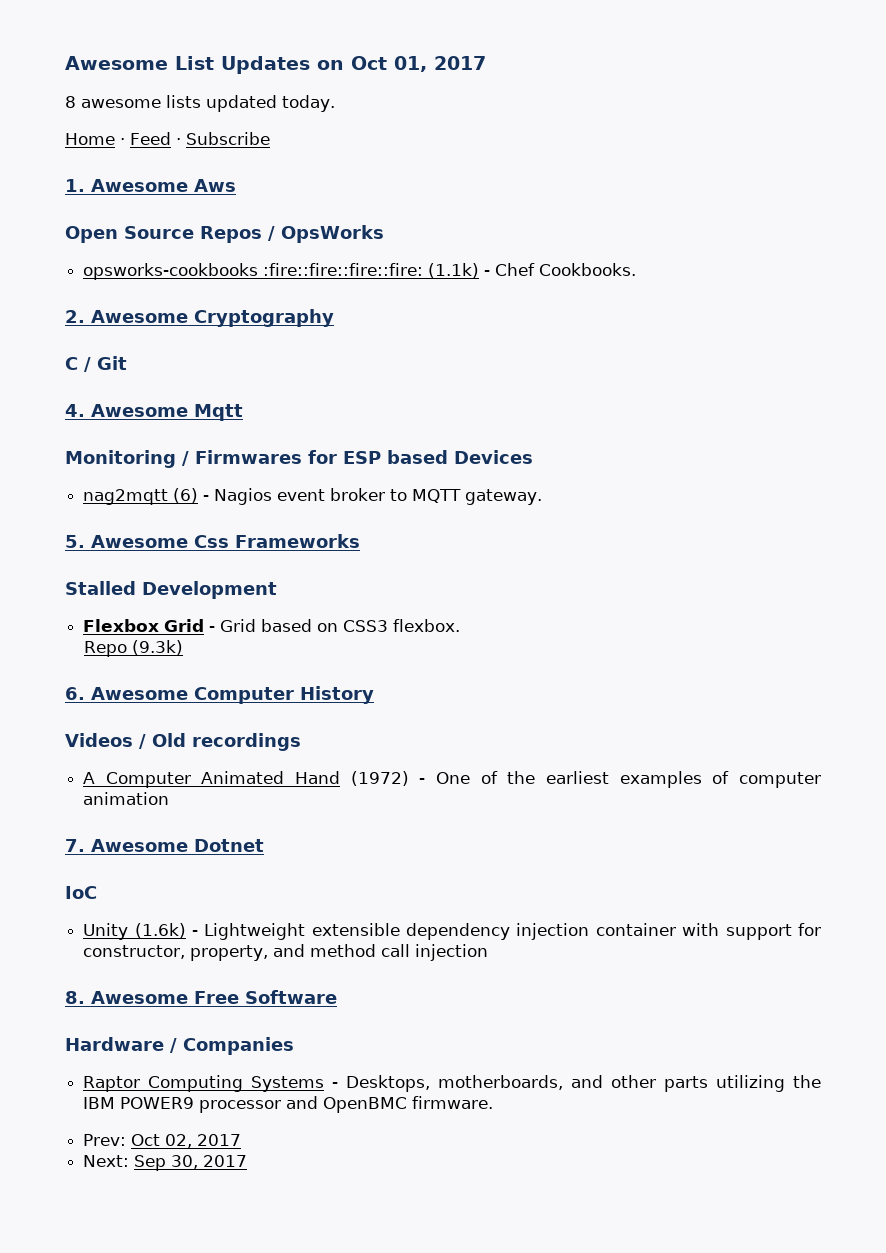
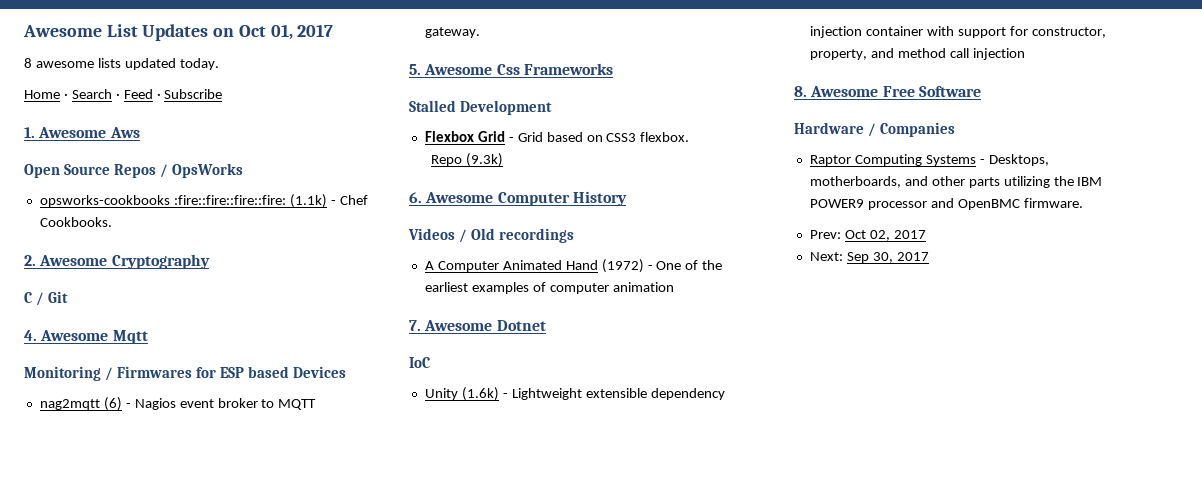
(125, 141) none -> [71,89,120,99] Search ·

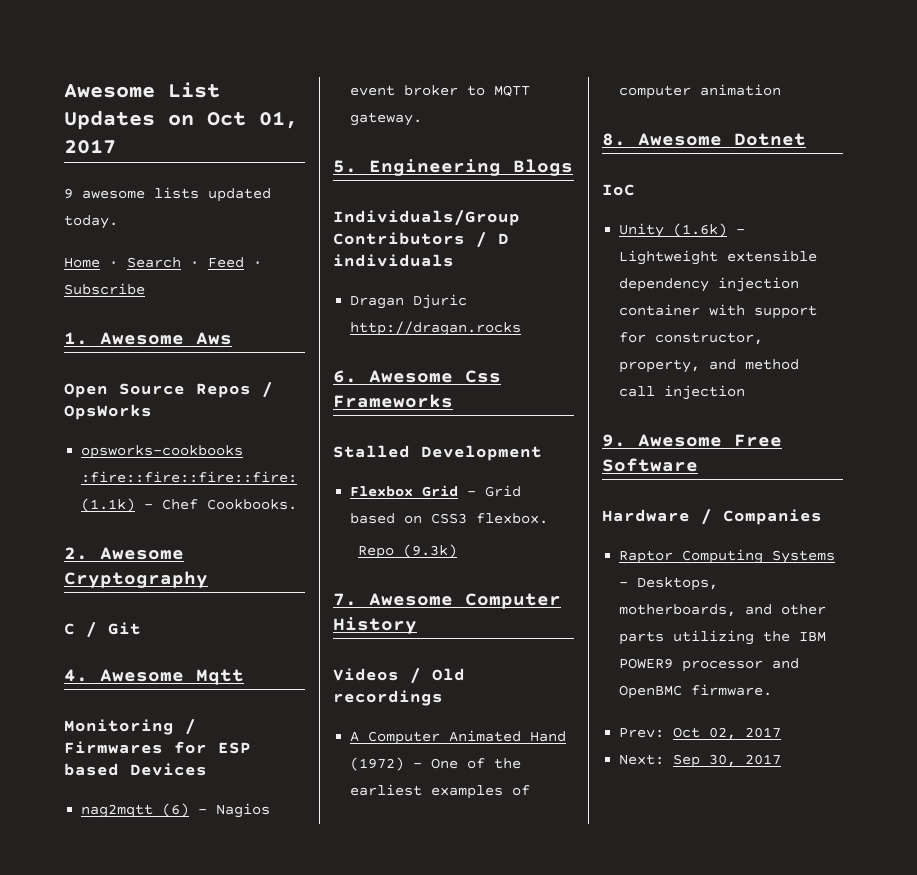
[24,58,32,68] 8 -> [64,188,73,199] 9
(421, 69) none -> [369,159,573,176] [333,210,520,226] [333,232,509,248] [333,254,454,267] [350,294,468,309] [350,321,522,336] [333,370,357,383] Engineering Blogs // Individuals/Group Contributors / D individuals // Dragan Djuric http://dragan.rocks // 6.
[409,192,422,203] 6. -> [333,593,357,606] 7.
[409,320,421,331] 7. -> [602,133,626,146] 8.
[794,86,807,97] 8. -> [602,434,626,447] 9.

